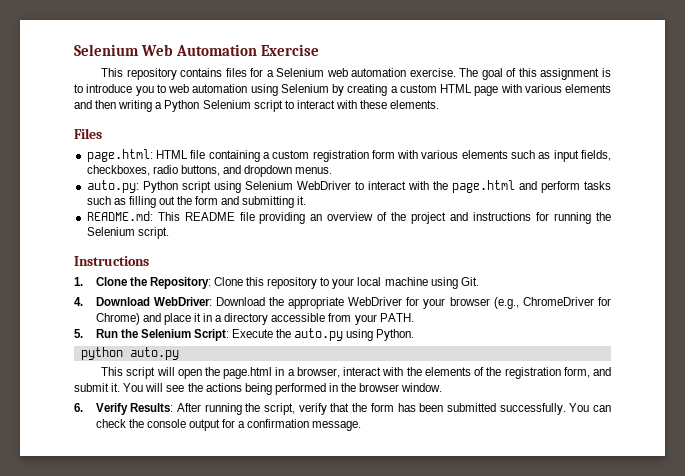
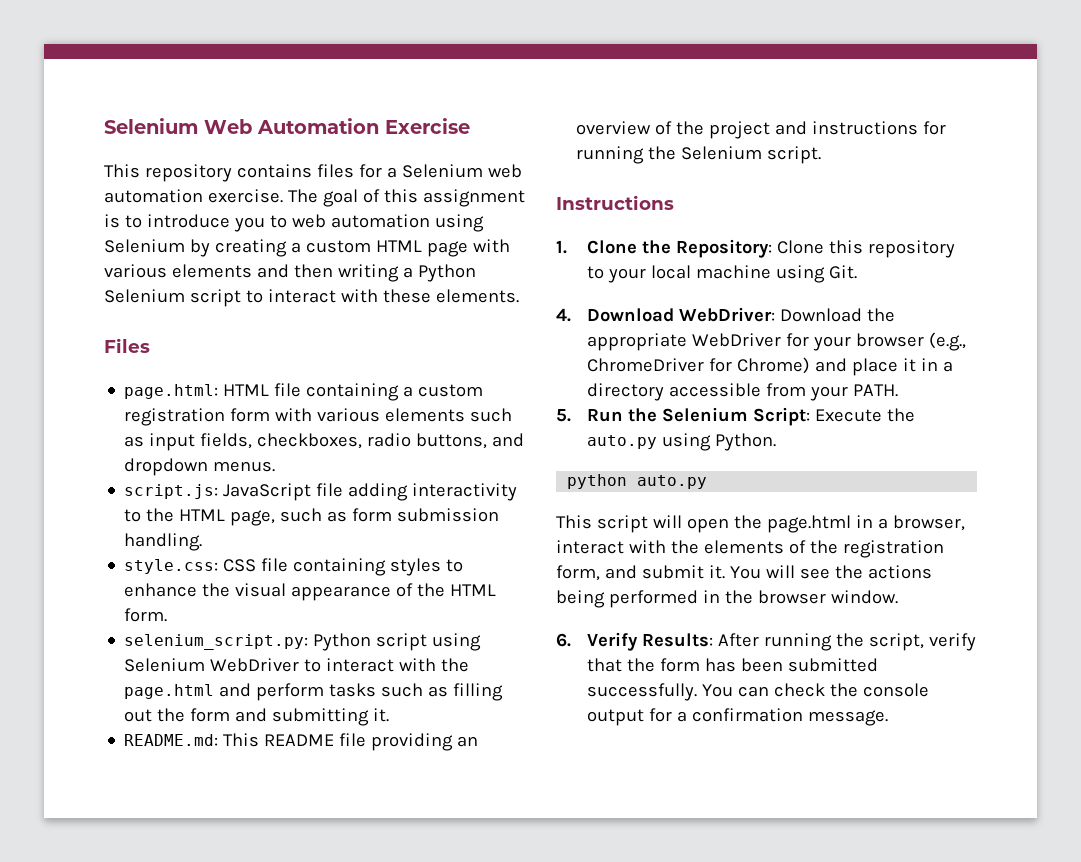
[86,180,139,193] auto.py: -> [124,483,518,501] [124,508,500,526] [124,533,203,551] [124,558,464,576] [124,583,497,601] [124,608,168,622] [124,634,309,650] script.js: JavaScript file adding interactivity to the HTML page, such as form submission handling. // style.css: CSS file containing styles to enhance the visual appearance of the HTML form. // selenium_script.py:

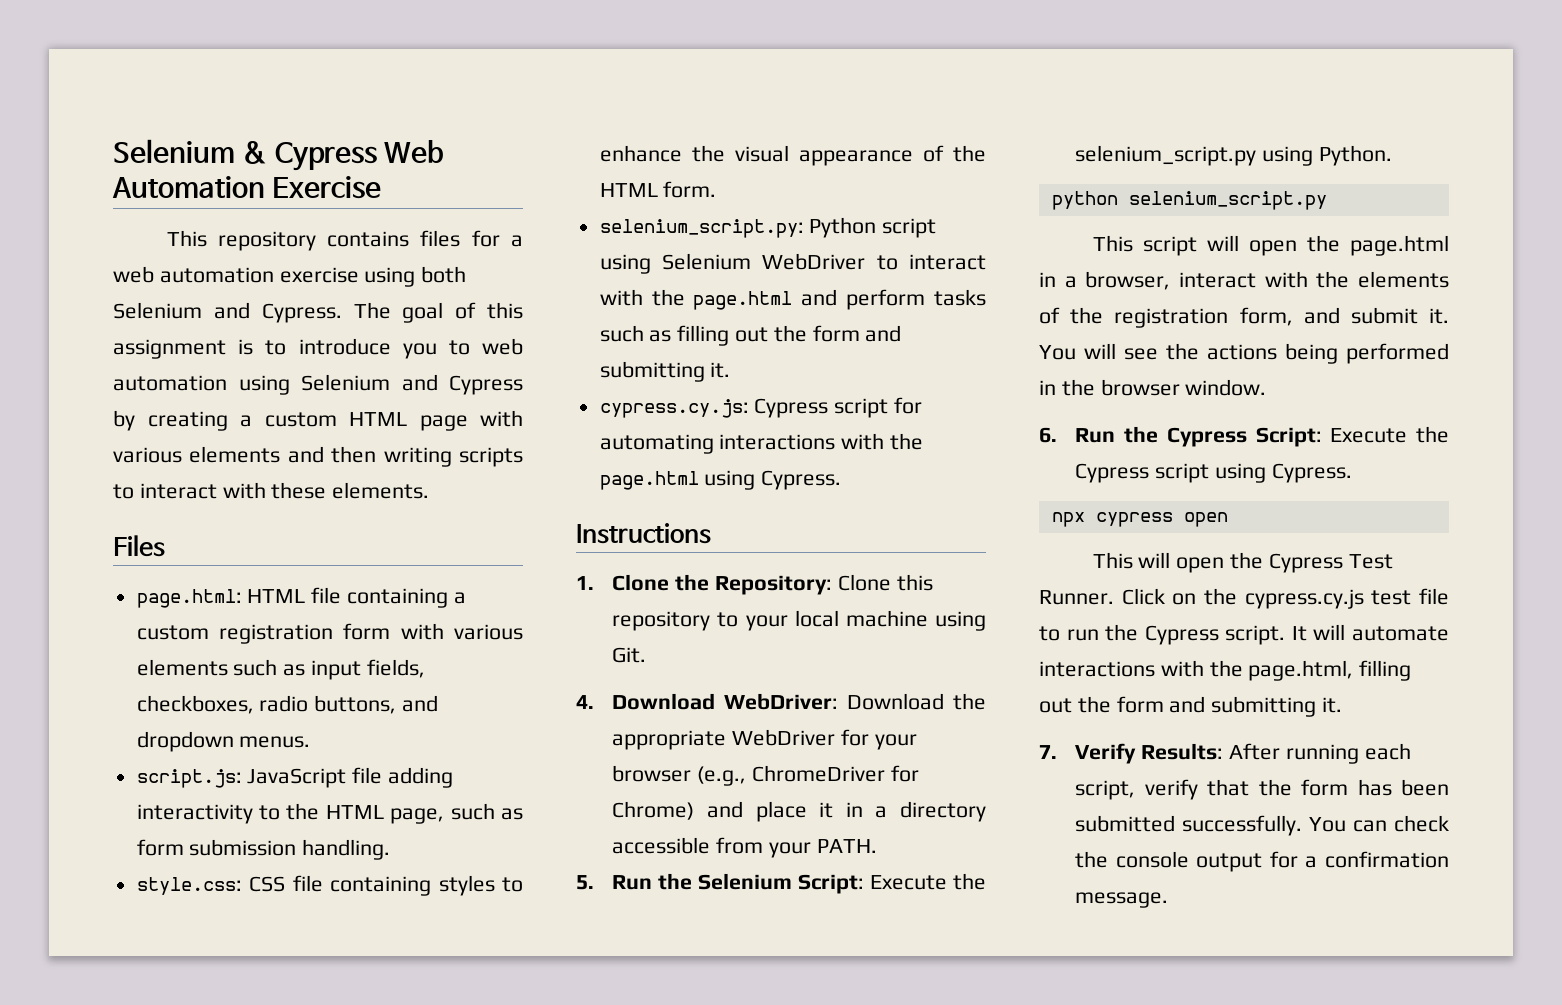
[104,118,198,134] Selenium -> [113,139,377,171] Selenium & Cypress
[401,164,522,178] [104,189,283,203] Selenium web automation exercise. -> [113,266,467,287] [113,302,342,323] web automation exercise using both Selenium and Cypress.
(185, 246) none -> [401,374,523,395] and Cypress
[402,264,476,282] [104,289,241,307] a Python Selenium script -> [458,447,523,467] scripts
[124,733,479,751] [576,121,947,139] [576,146,822,164] README.md: This README file providing an overview of the project and instructions for running the Selenium script. -> [599,397,923,418] [599,433,924,454] [599,470,842,490] cypress.cy.js: Cypress script for automating interactions with the page.html using Cypress.
[587,435,658,449] auto.py -> [1075,145,1257,166] selenium_script.py
[637,475,708,489] auto.py -> [1128,191,1327,210] selenium_script.py
(571, 640) none -> [1075,426,1449,447] [1075,463,1352,483] [1051,512,1228,527] [1092,552,1393,573] [1039,588,1449,609] [1039,624,1449,645] [1039,660,1412,681] [1039,696,1343,717] [1039,745,1057,759] Run the Cypress Script: Execute the Cypress script using Cypress. // npx cypress open // This will open the Cypress Test Runner. Click on the cypress.cy.js test file to run the Cypress script. It will automate interactions with the page.html, filling out the form and submitting it. // 7.
[836,633,865,647] the -> [1364,743,1411,760] each

